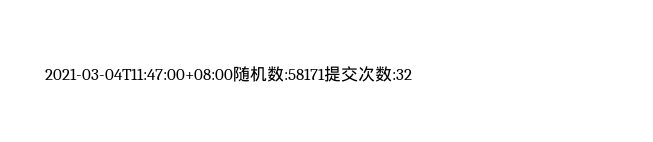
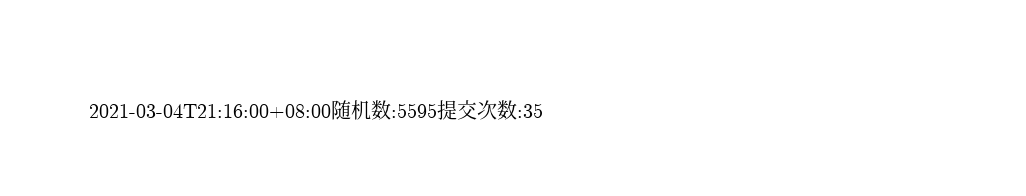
[45,66,325,82] 2021-03-04T11:47:00+08:00随机数:58171 -> [89,100,437,120] 2021-03-04T21:16:00+08:00随机数:5595
[392,69,412,80] :32 -> [517,103,543,118] :35

